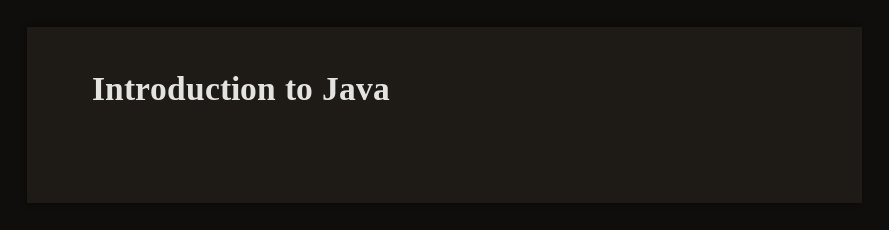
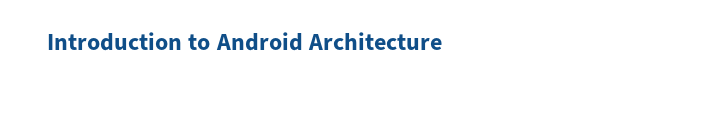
[322,78,391,100] Java -> [215,32,443,51] Android Architecture

